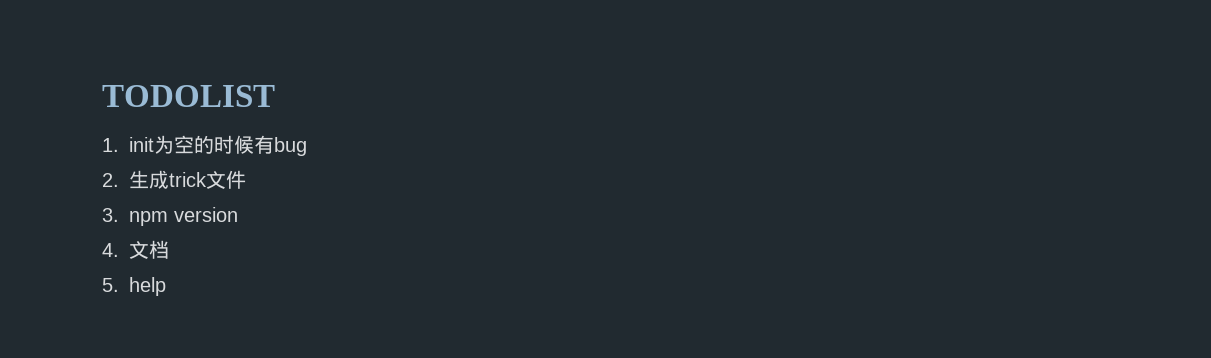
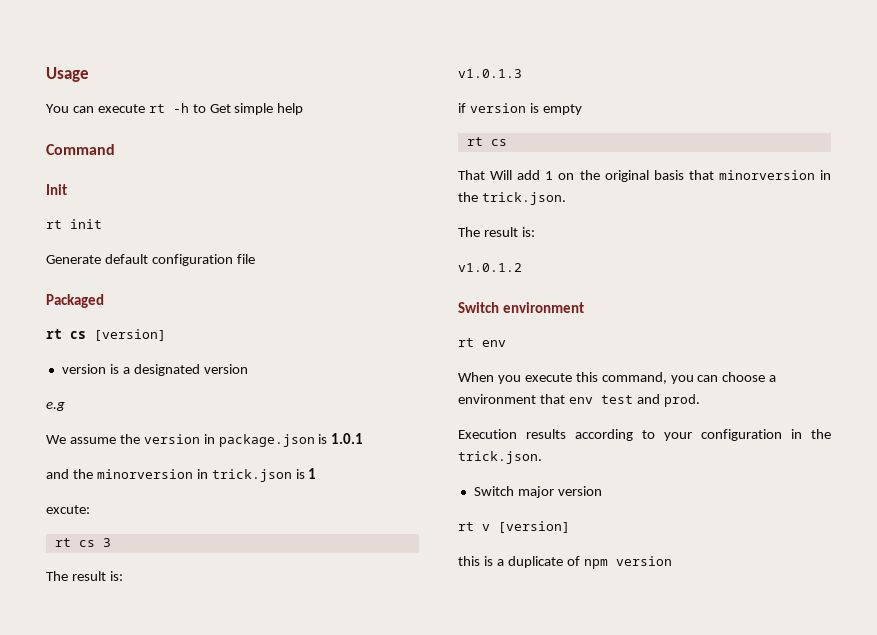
[102,85,275,107] [102,135,307,156] [102,170,246,189] [102,207,238,226] [102,240,169,259] [102,277,166,296] TODOLIST // 1. init为空的时候有bug // 2.生成trick文件 // 3. npm version // 4.文档 // 5. help -> [46,67,89,82] [46,103,304,115] [46,144,115,155] [46,184,67,195] [46,219,102,229] [46,254,255,266] [46,294,104,308] [46,329,166,341] [61,364,248,376] [46,402,65,411] [46,433,364,447] [46,468,317,482] [46,505,90,514] [54,538,111,547] [46,571,123,581] [458,69,522,78] [458,103,582,115] [466,137,507,146] [458,170,831,182] [458,192,566,205] [458,227,535,237] [458,263,522,272] [458,302,585,313] [458,338,506,347] [458,372,777,384] [458,394,700,407] [458,429,831,441] [458,451,542,464] [473,486,602,498] [458,521,570,533] [458,556,672,569] Usage // You can execute rt -h to Get simple help // Command // Init // rt init // Generate default configuration file // Packaged // rt cs [version] // version is a designated version // e.g // We assume the version in package.json is 1.0.1 // and the minorversion in trick.json is 1 // excute: // rt cs 3 // The result is: // v1.0.1.3 // if version is empty // rt cs // That Will add 1 on the original basis that minorversion in the trick.json. // The result is: // v1.0.1.2 // Switch environment // rt env // When you execute this command, you can choose a environment that env test and prod. // Execution results according to your configuration in the trick.json. // Switch major version // rt v [version] // this is a duplicate of npm version

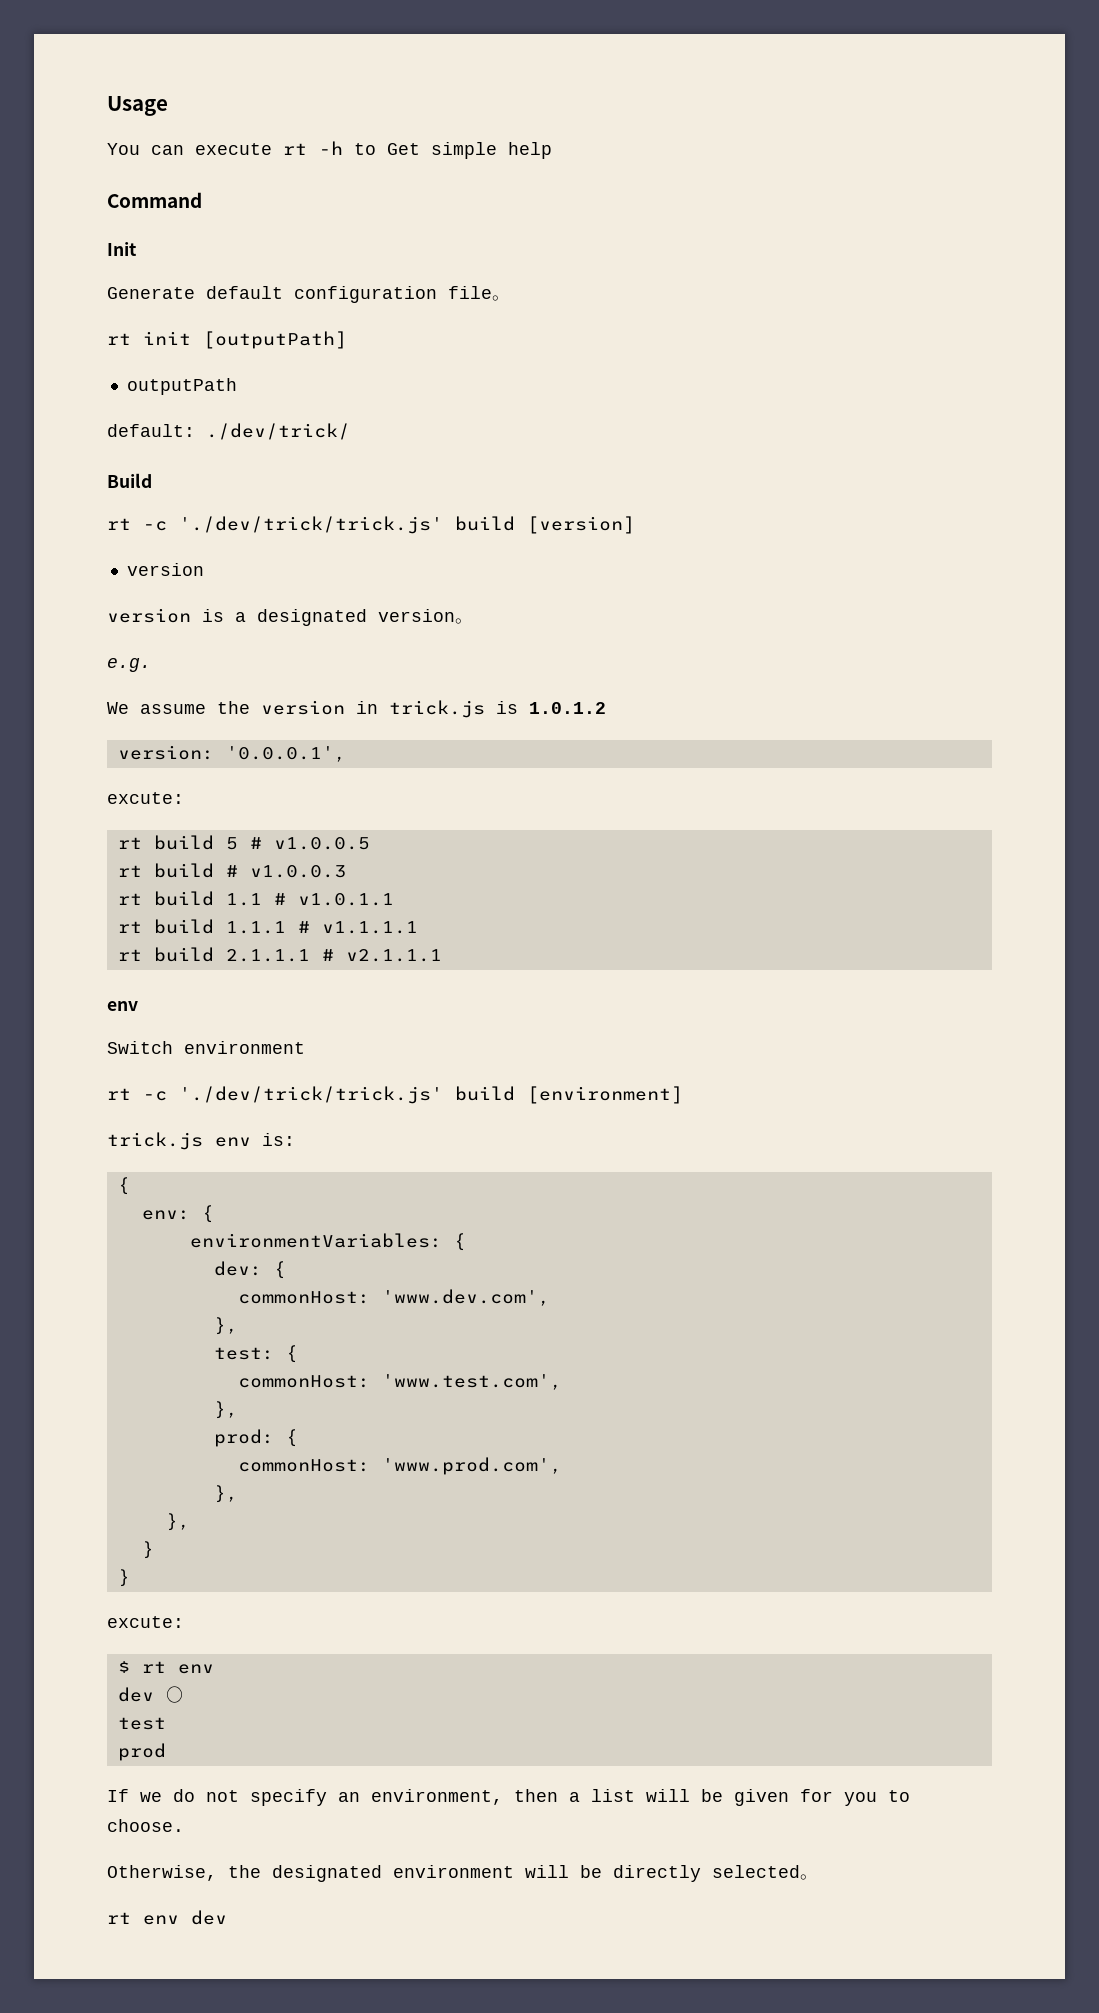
[46,219,102,229] // rt init -> (137, 249) none
[46,294,104,308] [46,329,86,339] // Packaged // rt cs -> [492,295,510,301] [107,331,347,349] [126,378,237,395] [107,423,350,440] [107,473,152,488] [107,516,515,534] 。 // rt init [outputPath] // outputPath // default: ./dev/trick/ // Build // rt -c './dev/trick/trick.js' build
(106, 369) none -> [107,608,191,623] // version
[46,402,65,411] // e.g -> [455,618,473,624] [107,658,151,672] 。 // e.g.
[218,433,364,447] [46,468,317,482] [46,505,90,514] [54,538,111,547] [46,571,123,581] [458,69,522,78] [458,103,582,115] [466,137,507,146] [458,170,831,182] [458,192,566,205] [458,227,535,237] [458,263,522,272] [458,302,585,313] [458,338,506,347] [458,372,777,384] [458,394,700,407] [458,429,831,441] [458,451,542,464] [473,486,602,498] [458,521,570,533] [458,556,672,569] package.json is 1.0.1 // and the minorversion in trick.json is 1 // excute: // rt cs 3 // The result is: // v1.0.1.3 // if version is empty // rt cs // That Will add 1 on the original basis that minorversion in the trick.json. // The result is: // v1.0.1.2 // Switch environment // rt env // When you execute this command, you can choose a environment that env test and prod. // Execution results according to your configuration in the trick.json. // Switch major version // rt v [version] // this is a duplicate of npm version -> [389,700,606,718] [117,745,346,762] [107,792,184,804] [117,835,370,850] [117,863,346,878] [117,891,394,906] [117,919,418,934] [117,947,442,962] [107,1001,138,1011] [107,1041,305,1054] [107,1086,683,1104] [107,1132,295,1150] [117,1177,130,1195] [141,1205,214,1223] [189,1233,466,1251] [213,1261,286,1279] [237,1289,550,1306] [213,1317,238,1335] [213,1345,298,1363] [237,1374,562,1390] [213,1401,238,1419] [213,1429,298,1447] [237,1457,562,1475] [213,1485,238,1503] [165,1513,190,1531] [141,1541,154,1559] [117,1569,130,1587] [107,1616,184,1628] [117,1661,214,1674] [117,1686,183,1703] [117,1717,166,1730] [117,1743,166,1761] [107,1789,910,1806] [107,1819,184,1832] [107,1865,818,1882] [107,1910,227,1925] trick.js is 1.0.1.2 // version: '0.0.0.1', // excute: // rt build 5 # v1.0.0.5 // rt build # v1.0.0.3 // rt build 1.1 # v1.0.1.1 // rt build 1.1.1 # v1.1.1.1 // rt build 2.1.1.1 # v2.1.1.1 // env // Switch environment // rt -c './dev/trick/trick.js' build [environment] // trick.js env is: // { // env: { // environmentVariables: { // dev: { // commonHost: 'www.dev.com', // }, // test: { // commonHost: 'www.test.com', // }, // prod: { // commonHost: 'www.prod.com', // }, // }, // } // } // excute: // $ rt env // dev ○ // test // prod // If we do not specify an environment, then a list will be given for you to choose. // Otherwise, the designated environment will be directly selected。 // rt env dev

